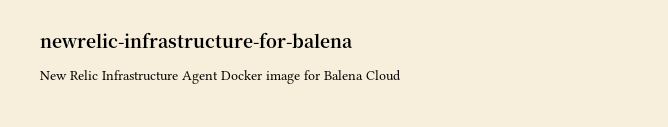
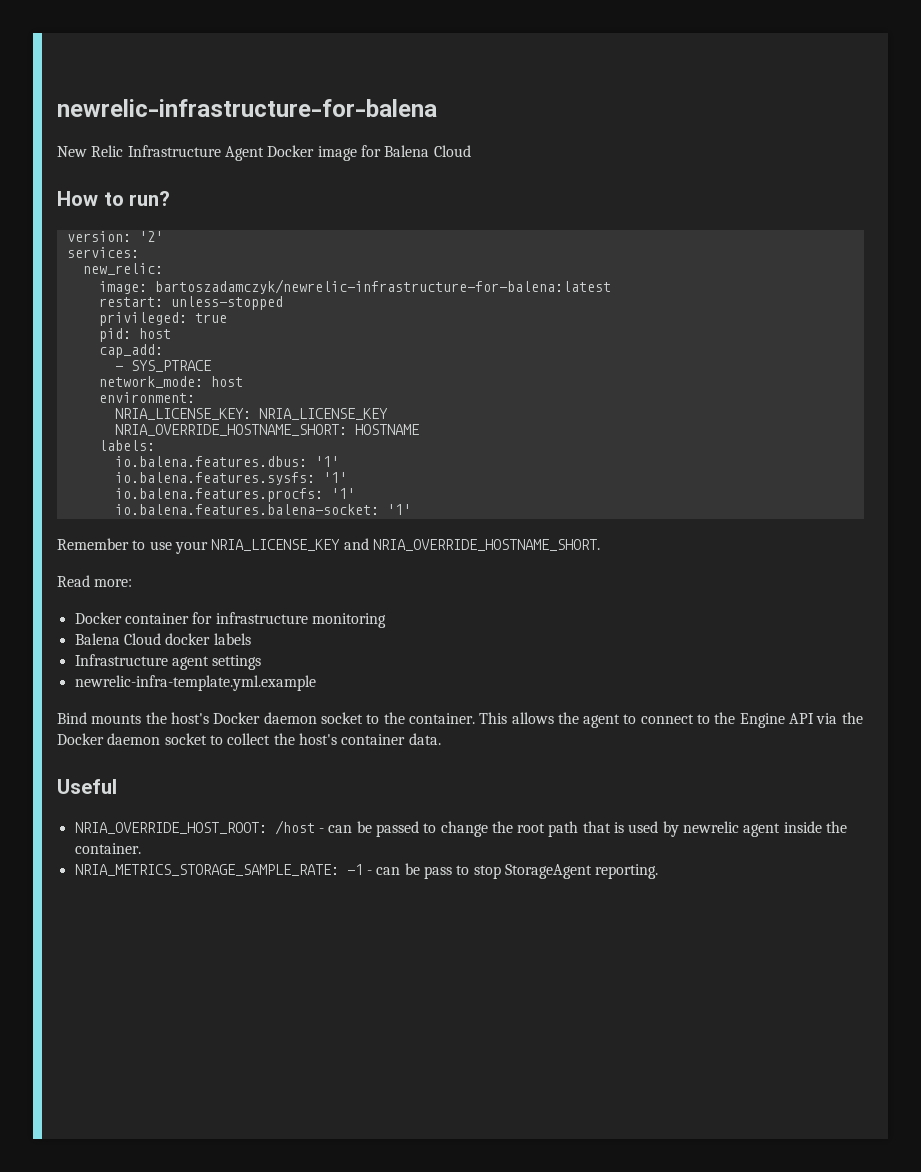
(401, 75) none -> [57,191,171,206] [66,231,163,242] [66,247,139,258] [82,263,163,275] [98,279,611,294] [98,296,283,310] [98,312,227,326] [98,328,171,342] [98,344,163,358] [114,360,211,372] [98,376,243,388] [98,392,195,403] [114,408,388,420] [114,424,419,436] [98,440,155,451] [114,456,339,467] [114,472,347,485] [114,488,355,502] [114,504,411,515] [57,538,600,554] [57,575,133,587] [74,612,386,628] [74,633,251,645] [74,654,262,670] [74,675,316,691] [57,712,863,728] [57,733,441,745] [57,779,117,794] [74,820,848,837] [74,843,141,854] [74,863,659,879] // How to run? // version: '2' // services: // new_relic: // image: bartoszadamczyk/newrelic-infrastructure-for-balena:latest // restart: unless-stopped // privileged: true // pid: host // cap_add: // - SYS_PTRACE // network_mode: host // environment: // NRIA_LICENSE_KEY: NRIA_LICENSE_KEY // NRIA_OVERRIDE_HOSTNAME_SHORT: HOSTNAME // labels: // io.balena.features.dbus: '1' // io.balena.features.sysfs: '1' // io.balena.features.procfs: '1' // io.balena.features.balena-socket: '1' // Remember to use your NRIA_LICENSE_KEY and NRIA_OVERRIDE_HOSTNAME_SHORT. // Read more: // Docker container for infrastructure monitoring // Balena Cloud docker labels // Infrastructure agent settings // newrelic-infra-template.yml.example // Bind mounts the host's Docker daemon socket to the container. This allows the agent to connect to the Engine API via the Docker daemon socket to collect the host's container data. // Useful // NRIA_OVERRIDE_HOST_ROOT: /host - can be passed to change the root path that is used by newrelic agent inside the container. // NRIA_METRICS_STORAGE_SAMPLE_RATE: -1 - can be pass to stop StorageAgent reporting.

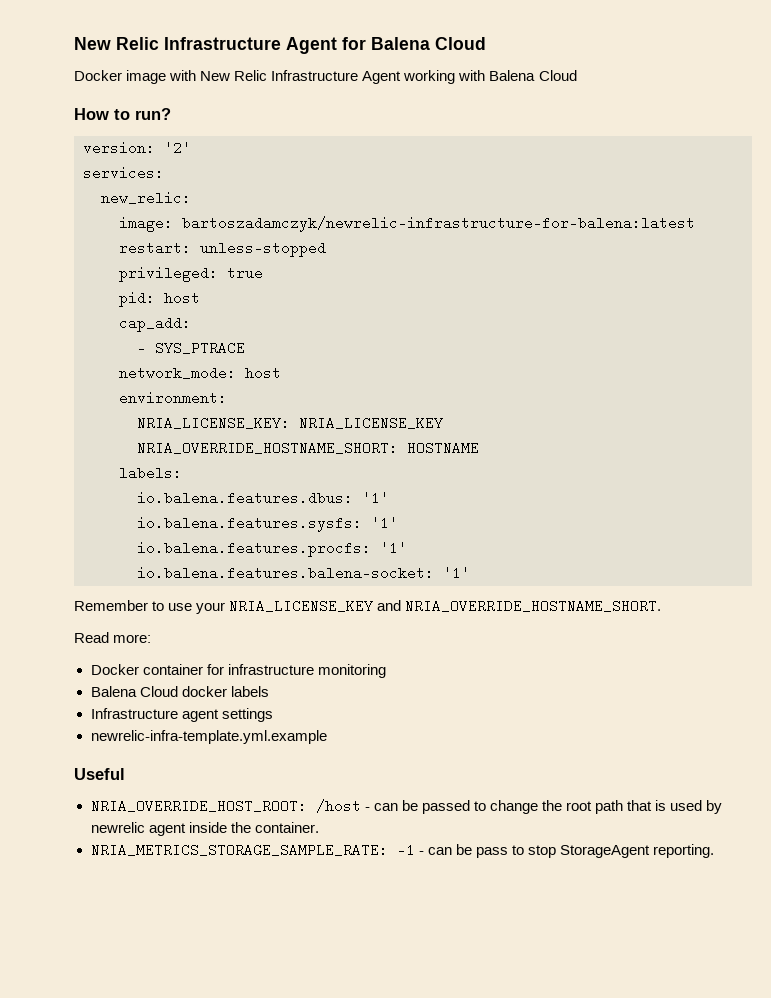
[57,99,437,117] [57,145,381,161] newrelic-infrastructure-for-balena // New Relic Infrastructure Agent Docker image for -> [74,37,486,54] [74,70,486,84] New Relic Infrastructure Agent for Balena Cloud // Docker image with New Relic Infrastructure Agent working with
[57,712,863,728] [57,733,441,745] // Bind mounts the host's Docker daemon socket to the container. This allows the agent to connect to the Engine API via the Docker daemon socket to collect the host's container data. -> (327, 737) none

